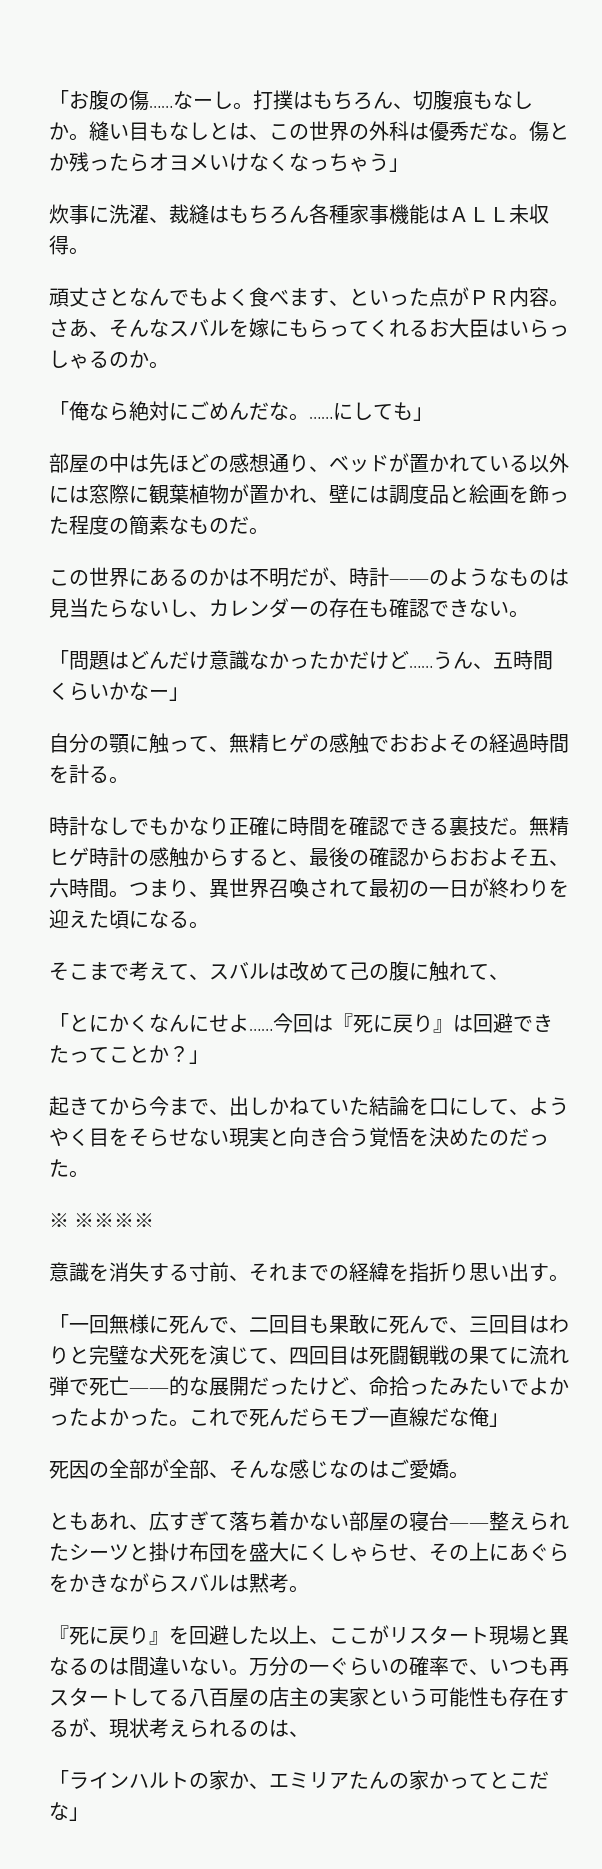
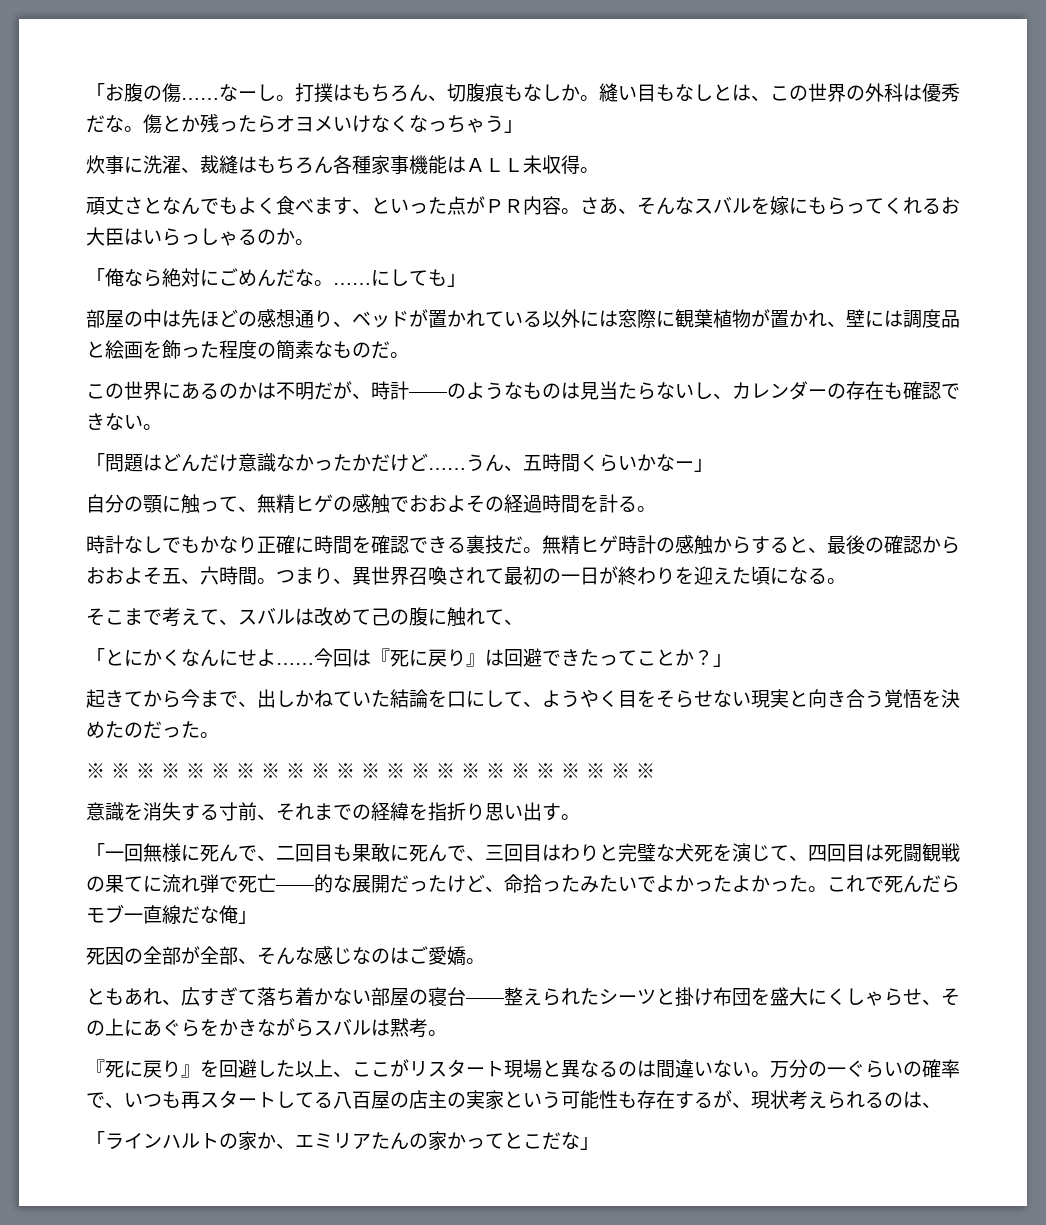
[74,1213,155,1228] ※※※※ -> [111,763,655,778] ※ ※ ※ ※ ※ ※ ※ ※ ※ ※ ※ ※ ※ ※ ※ ※ ※ ※ ※ ※ ※ ※

